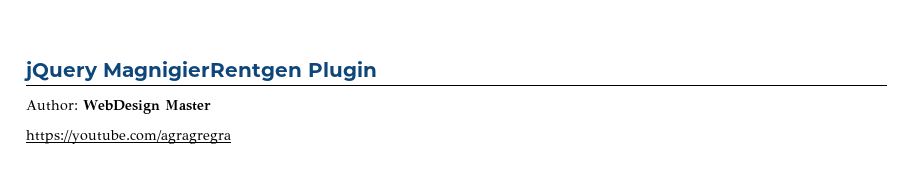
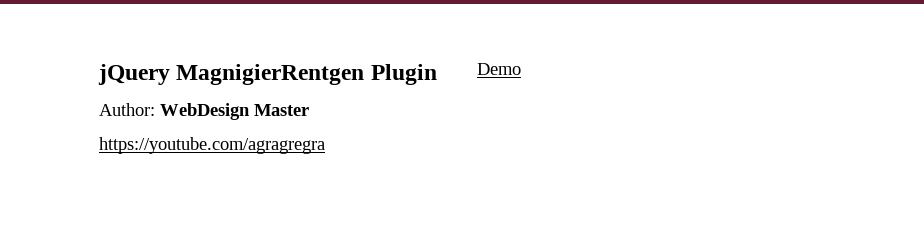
(231, 137) none -> [477,63,521,75] // Demo

